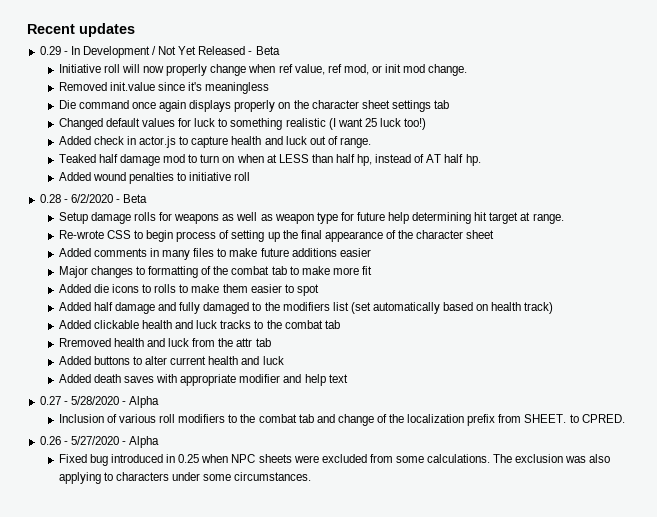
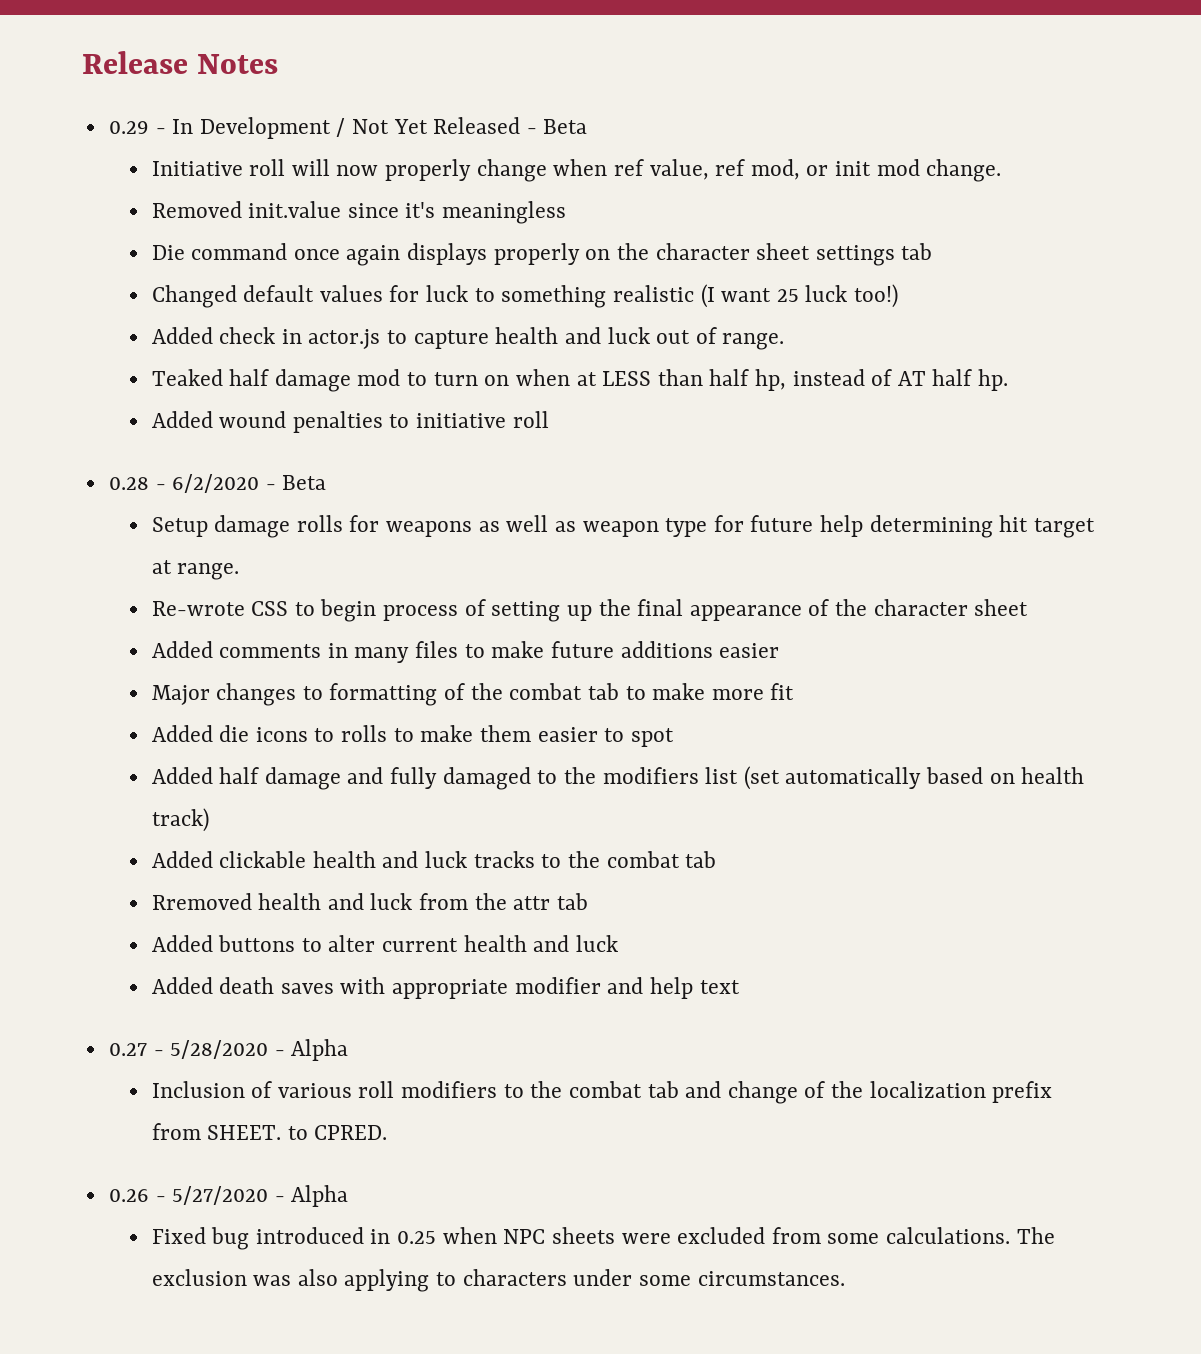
[27,23,135,37] Recent updates -> [82,51,279,74] Release Notes

